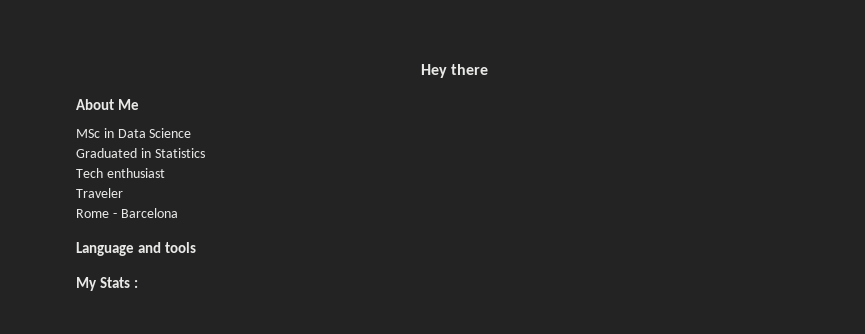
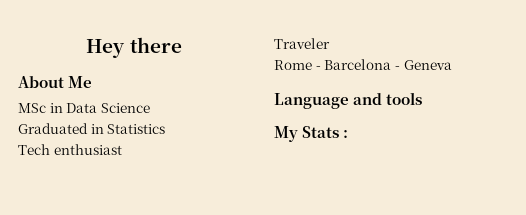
(178, 213) none -> [394,60,452,70] - Geneva

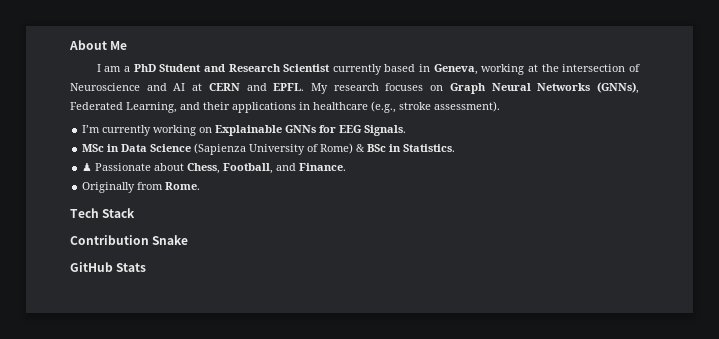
[86,37,182,58] Hey there // -> (69, 45) none
[18,103,150,113] [18,123,166,134] [18,144,122,155] [274,38,330,49] [274,59,452,70] [274,92,423,109] [274,126,349,142] MSc in Data Science // Graduated in Statistics // Tech enthusiast // Traveler // Rome - Barcelona - Geneva // Language and tools // My Stats : -> [96,64,640,75] [70,82,639,94] [70,101,500,113] [82,125,407,136] [82,143,456,155] [82,162,347,174] [82,182,201,193] [70,208,136,218] [70,235,189,245] [70,262,147,272] I am a PhD Student and Research Scientist currently based in Geneva, working at the intersection of Neuroscience and AI at CERN and EPFL. My research focuses on Graph Neural Networks (GNNs), Federated Learning, and their applications in healthcare (e.g., stroke assessment). // I’m currently working on Explainable GNNs for EEG Signals. // MSc in Data Science (Sapienza University of Rome) & BSc in Statistics. // ♟ Passionate about Chess, Football, and Finance. // Originally from Rome. // Tech Stack // Contribution Snake // GitHub Stats

